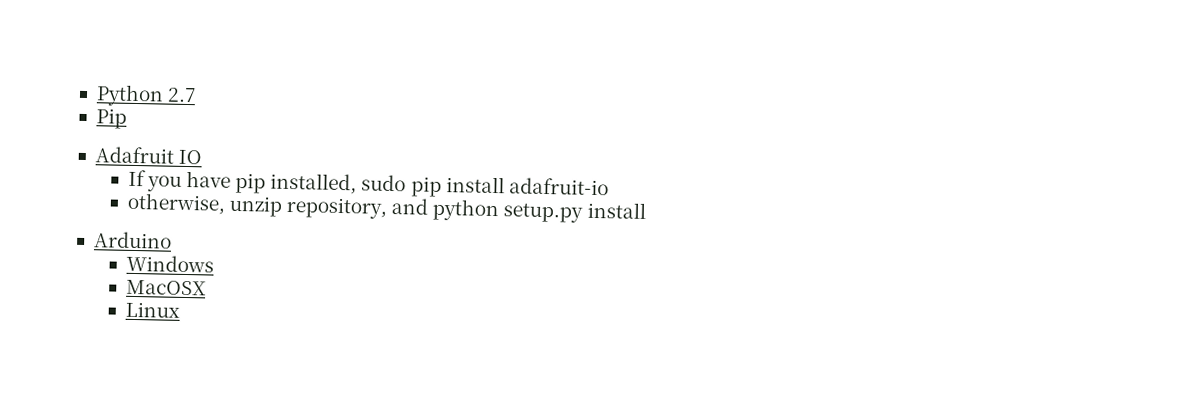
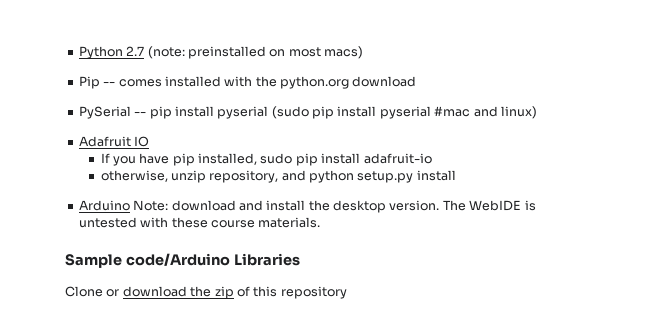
[95,108,127,129] // Pip -> [147,46,363,59] [78,76,417,89] [78,106,537,119] (note: preinstalled on most macs) // Pip -- comes installed with the python.org download // PySerial -- pip install pyserial (sudo pip install pyserial #mac and linux)
[125,254,214,273] [125,279,206,296] [124,301,180,318] // Windows // MacOSX // Linux -> [133,200,536,213] [78,217,321,228] [65,253,300,268] [65,286,347,299] Note: download and install the desktop version. The WebIDE is untested with these course materials. // Sample code/Arduino Libraries // Clone or download the zip of this repository

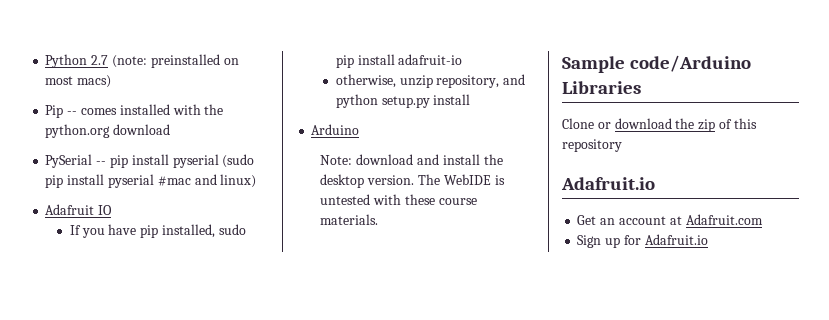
(130, 205) none -> (360, 129) //
(347, 292) none -> [561,177,655,190] [577,214,763,225] [577,234,708,248] // Adafruit.io // Get an account at Adafruit.com // Sign up for Adafruit.io

